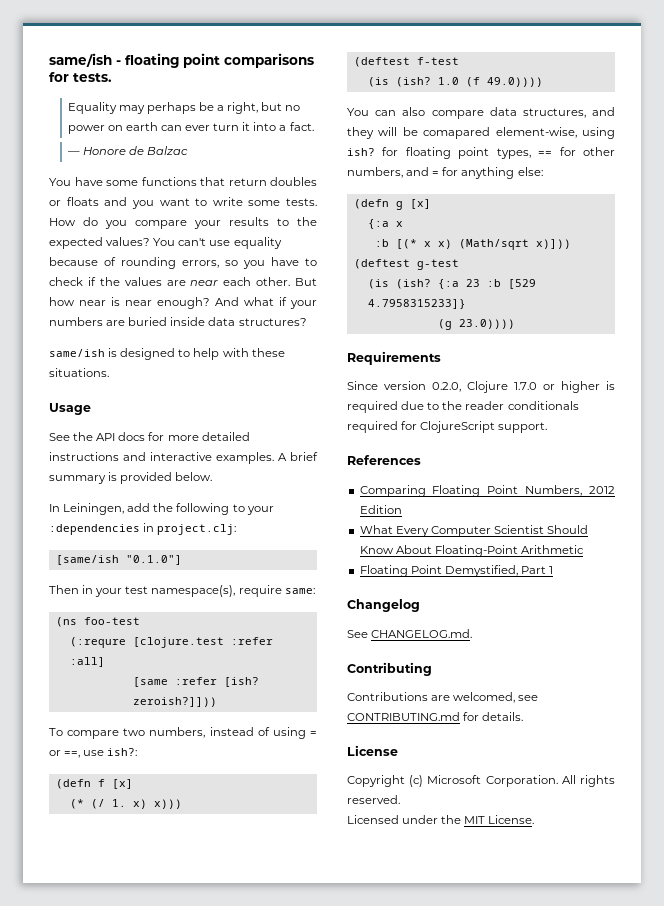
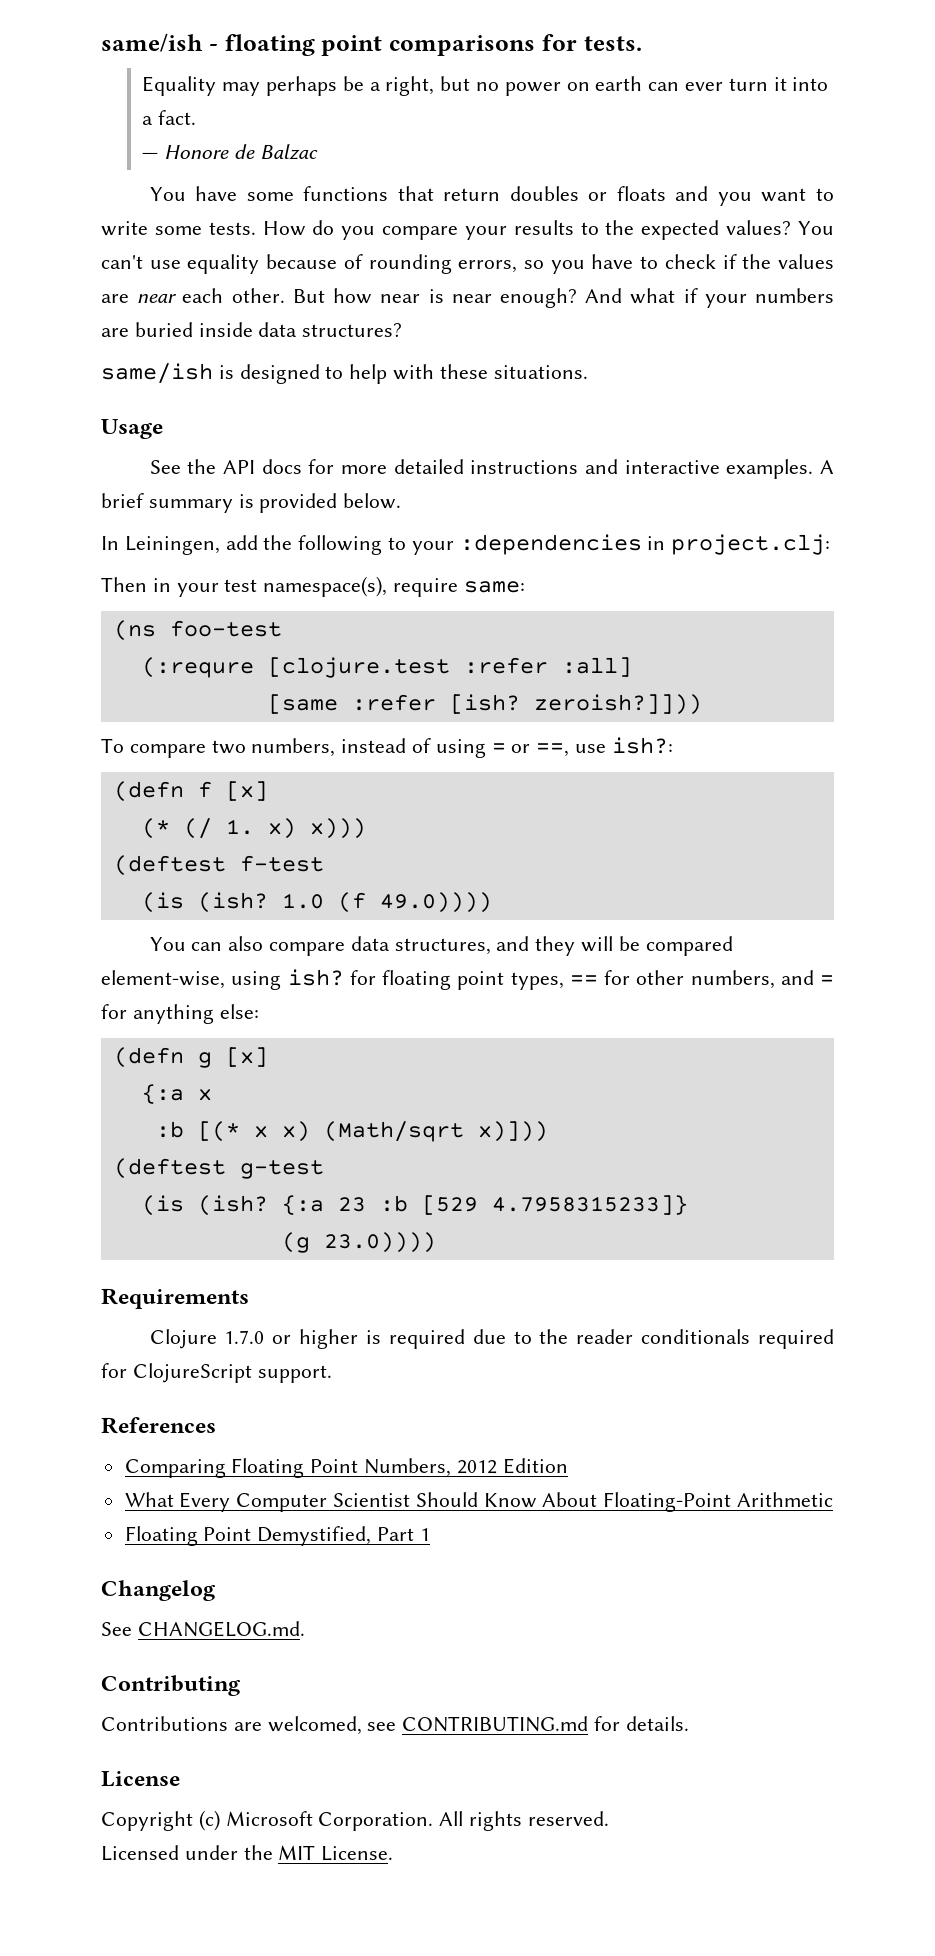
[55,555,182,565] // [same/ish "0.1.0"] -> (831, 544) none
[423,127,491,139] comapared -> [645,936,733,956] compared
[347,381,461,392] Since version 0.2.0, -> (249, 1298) none

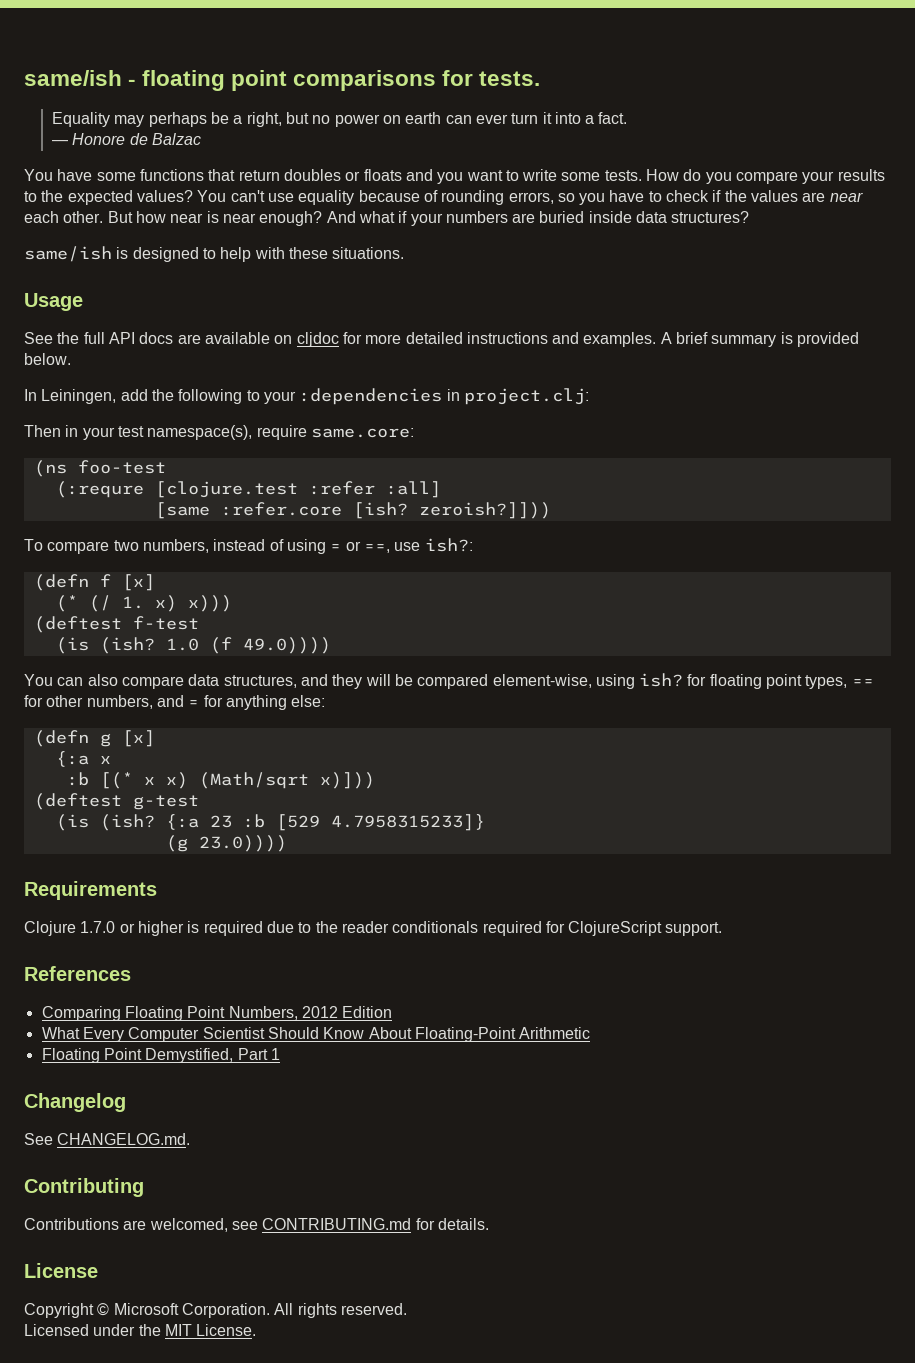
(217, 466) none -> [83,332,105,344] full
(302, 466) none -> [177,332,339,347] are available on cljdoc
[624,460,720,474] interactive -> (580, 338) none
[463,581,525,593] same: -> [310,428,414,438] same.core:
[351,694,436,711] :refer -> [220,502,342,516] :refer.core
[198,1810,220,1831] (c) -> [97,1303,110,1316] ©

